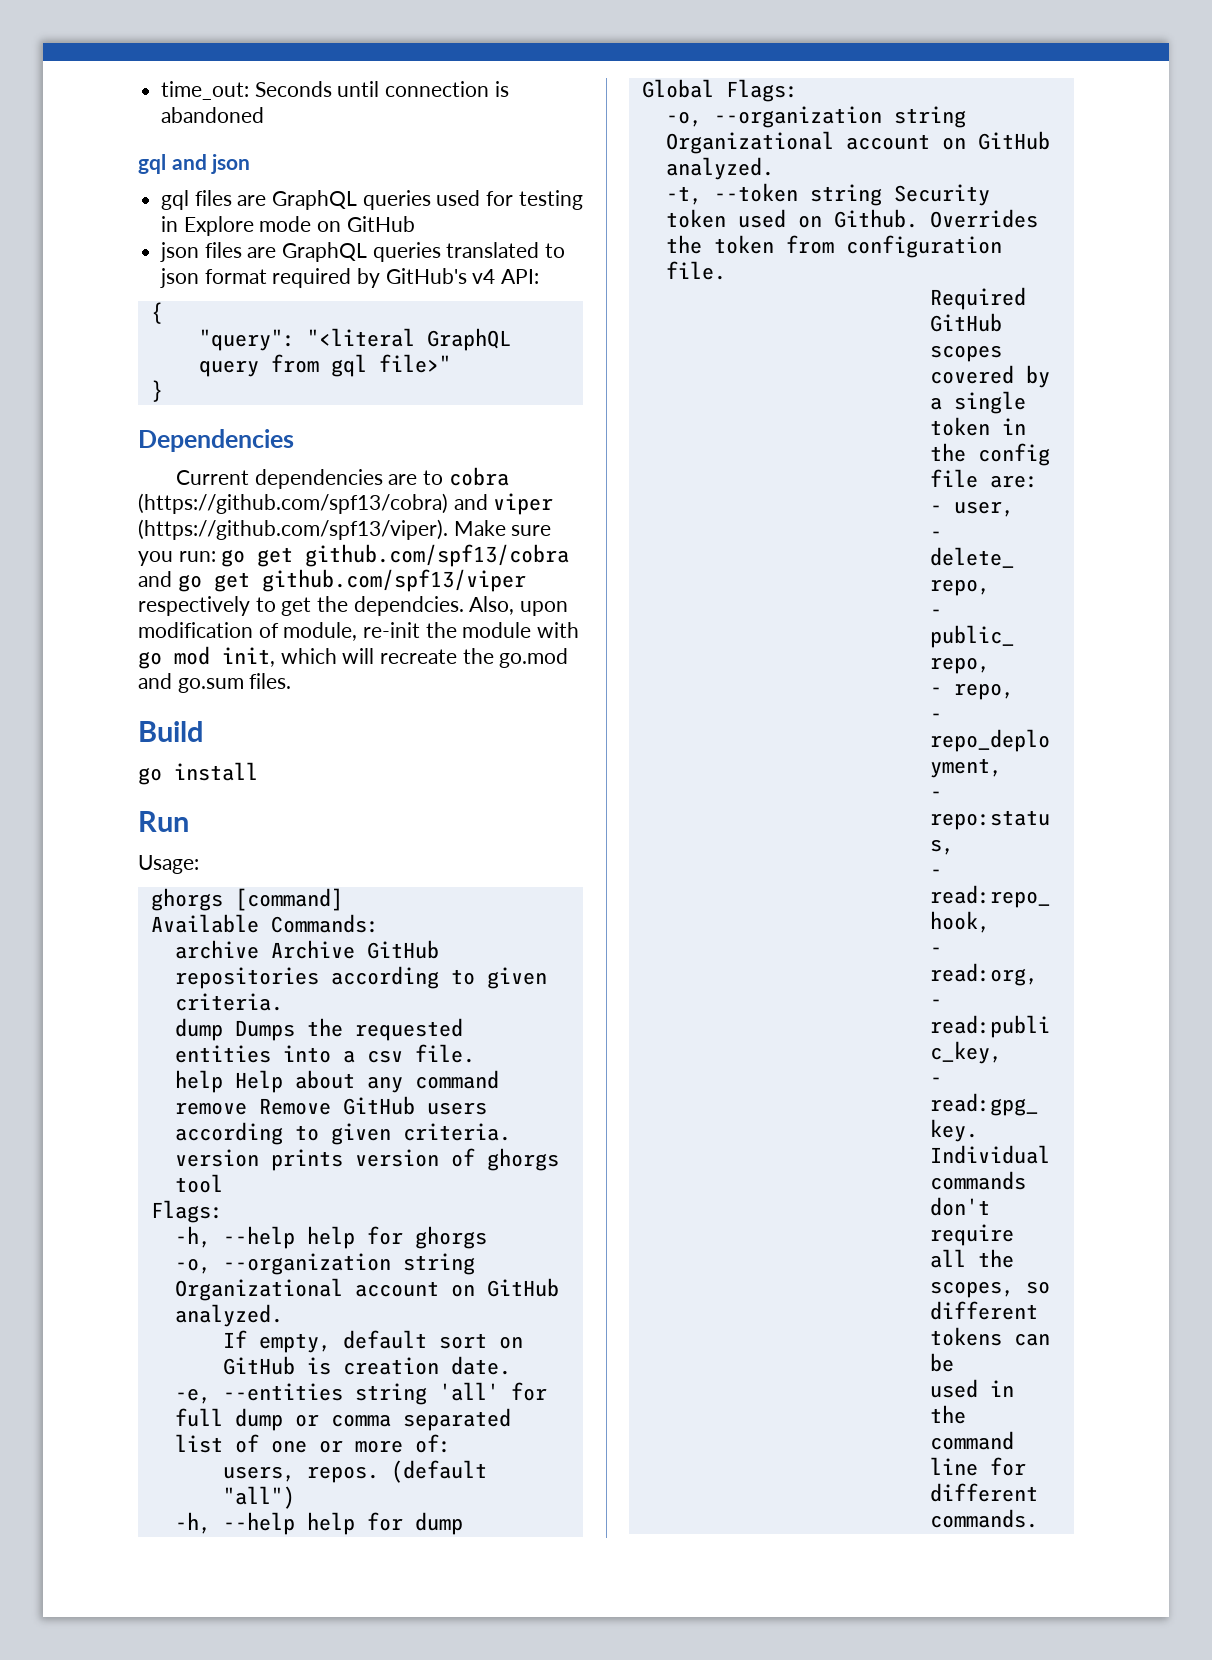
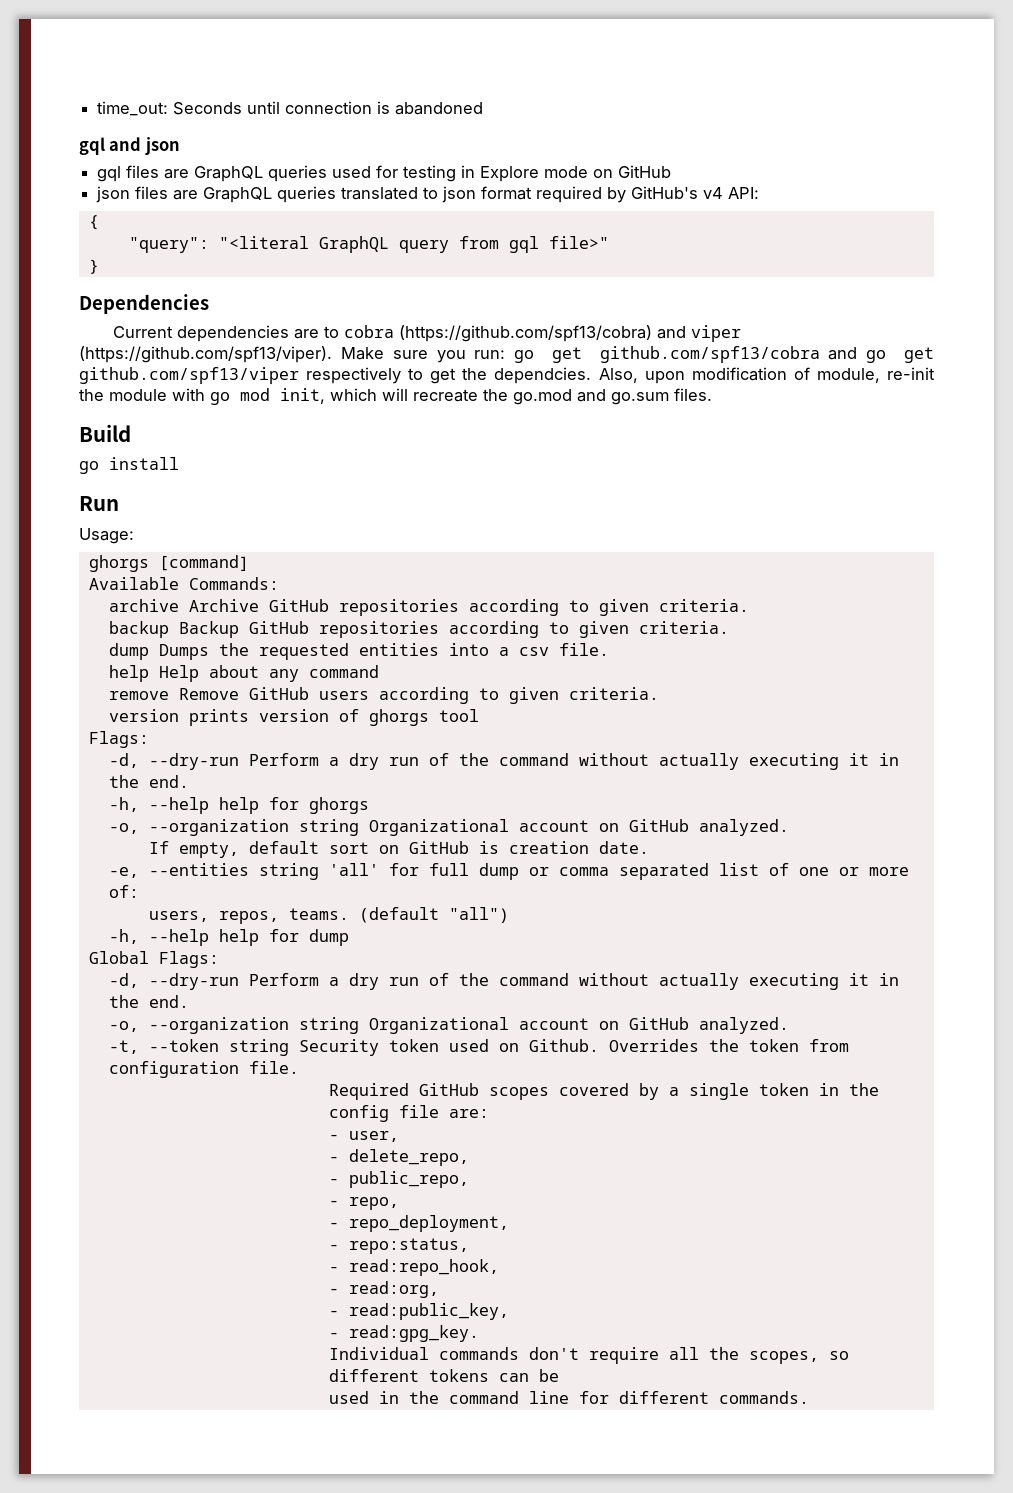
(283, 1002) none -> [108,621,729,638] // backup Backup GitHub repositories according to given criteria.
(223, 1211) none -> [108,753,899,770] [108,775,189,788] // -d, --dry-run Perform a dry run of the command without actually executing it in the end.
[306,1466,379,1483] repos. -> [218,908,349,924] repos, teams.
(798, 90) none -> [108,973,899,990] [108,995,189,1008] // -d, --dry-run Perform a dry run of the command without actually executing it in the end.

